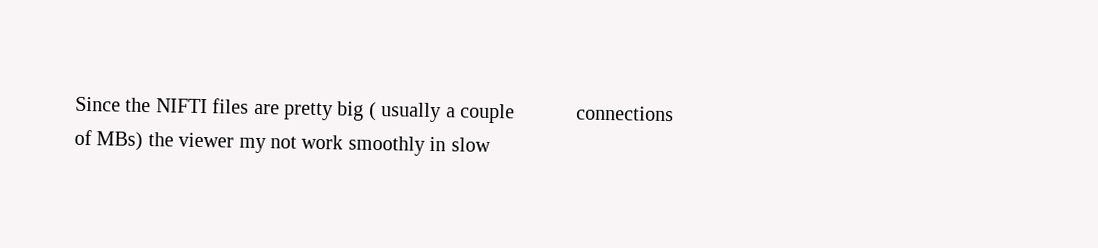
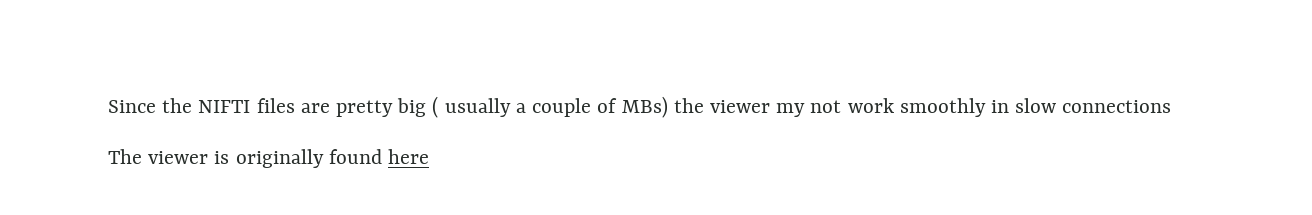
(674, 113) none -> [108,149,430,168] // The viewer is originally found here

